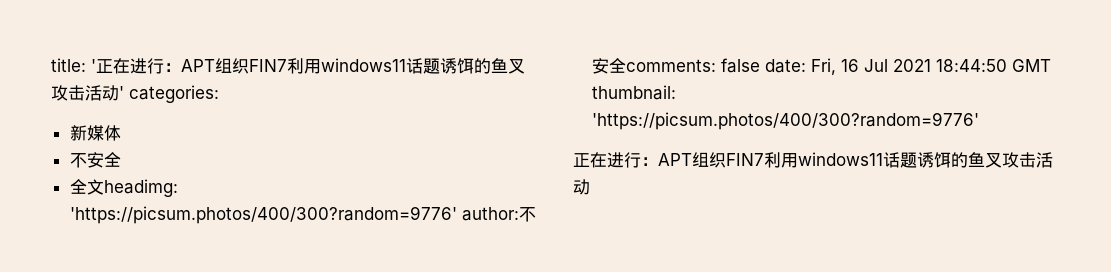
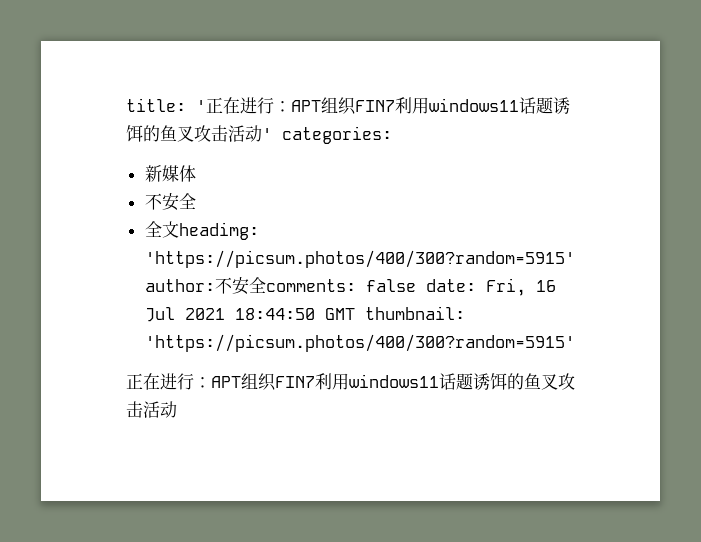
[69,206,457,224] 'https://picsum.photos/400/300?random=9776' -> [144,250,575,268] 'https://picsum.photos/400/300?random=5915'
[591,112,979,130] 'https://picsum.photos/400/300?random=9776' -> [144,334,575,352] 'https://picsum.photos/400/300?random=5915'

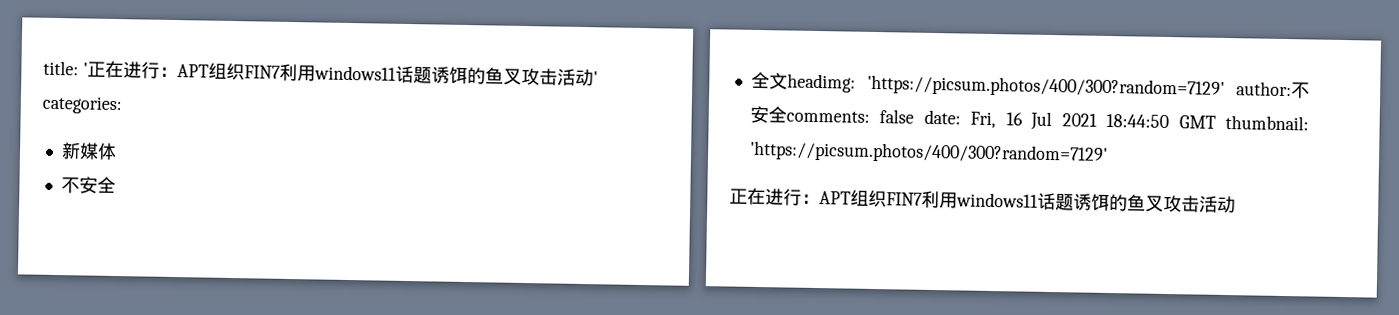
[144,250,575,268] 'https://picsum.photos/400/300?random=5915' -> [866,74,1225,99] 'https://picsum.photos/400/300?random=7129'
[144,334,575,352] 'https://picsum.photos/400/300?random=5915' -> [748,140,1108,165] 'https://picsum.photos/400/300?random=7129'

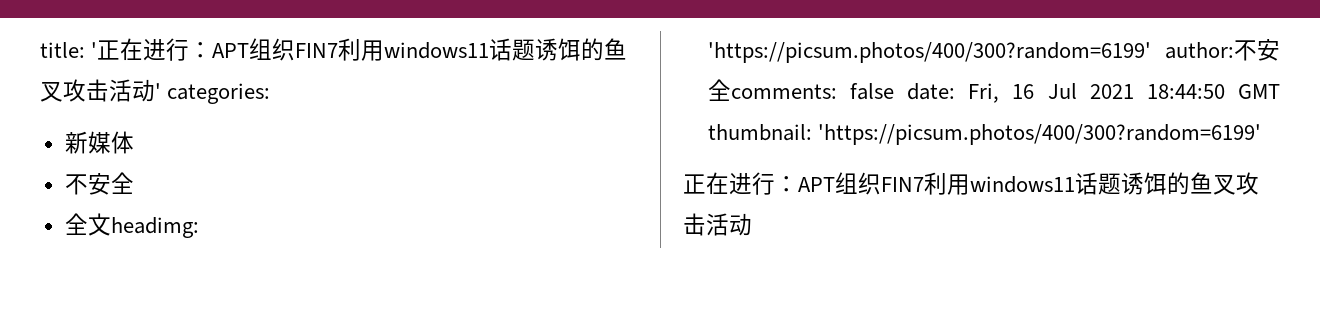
[866,74,1225,99] 'https://picsum.photos/400/300?random=7129' -> [707,42,1151,63] 'https://picsum.photos/400/300?random=6199'
[748,140,1108,165] 'https://picsum.photos/400/300?random=7129' -> [817,124,1261,145] 'https://picsum.photos/400/300?random=6199'

